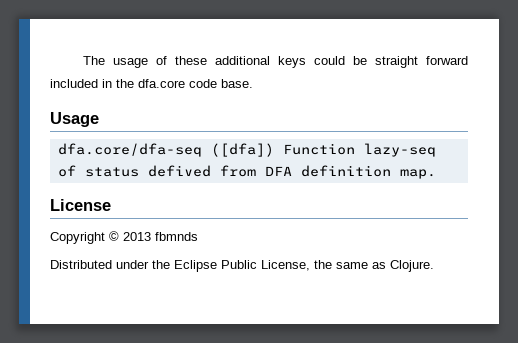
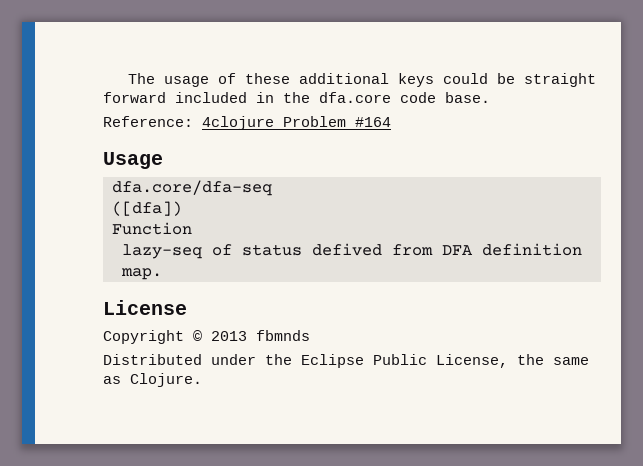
(253, 83) none -> [103,116,391,130] // Reference: 4clojure Problem #164
(202, 150) none -> (272, 188) //
(274, 150) none -> (182, 208) //
(355, 149) none -> (192, 228) //

